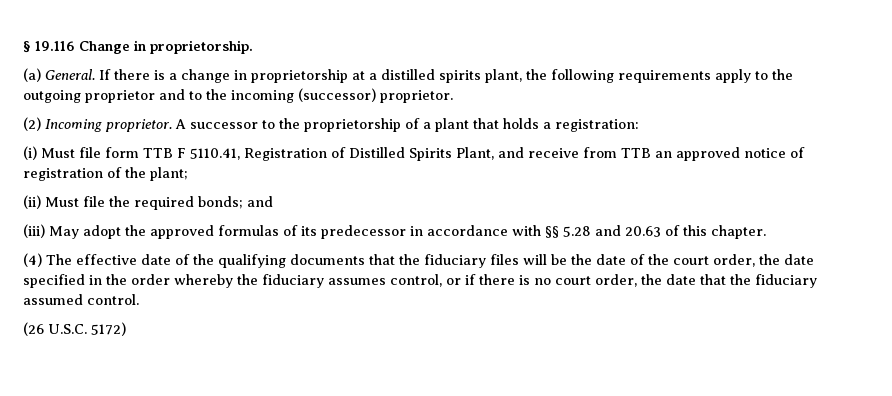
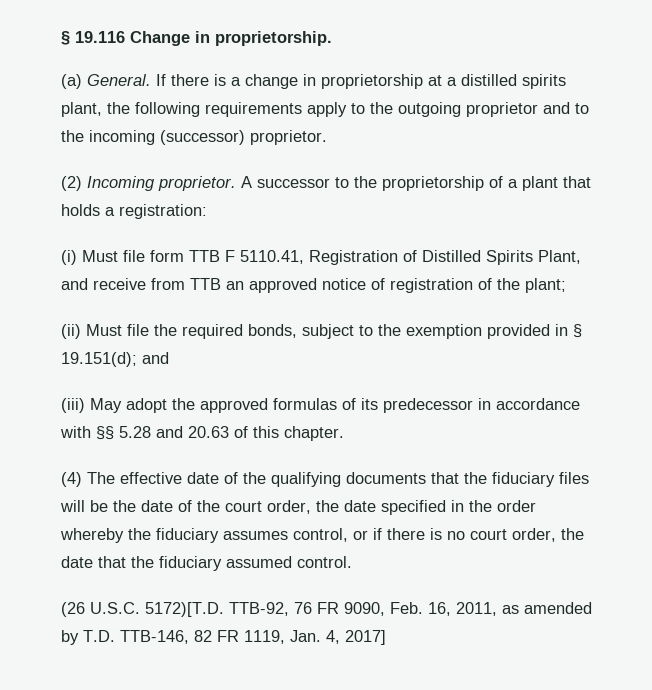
[198,196,243,209] bonds; -> [248,324,582,339] [61,352,137,367] bonds, subject to the exemption provided in § 19.151(d);
[91,322,126,336] 5172) -> [145,602,592,617] [61,630,386,645] 5172)[T.D. TTB-92, 76 FR 9090, Feb. 16, 2011, as amended by T.D. TTB-146, 82 FR 1119, Jan. 4, 2017]

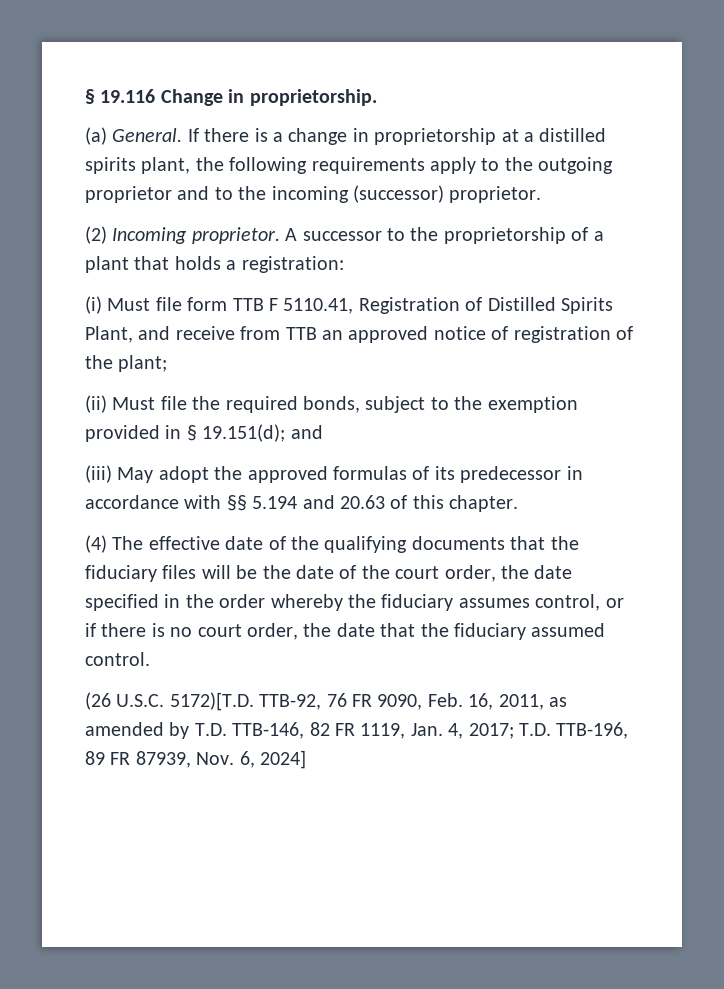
[119,426,151,438] 5.28 -> [252,496,298,509] 5.194
[345,630,386,645] 2017] -> [468,722,629,739] [85,750,306,769] 2017; T.D. TTB-196, 89 FR 87939, Nov. 6, 2024]

